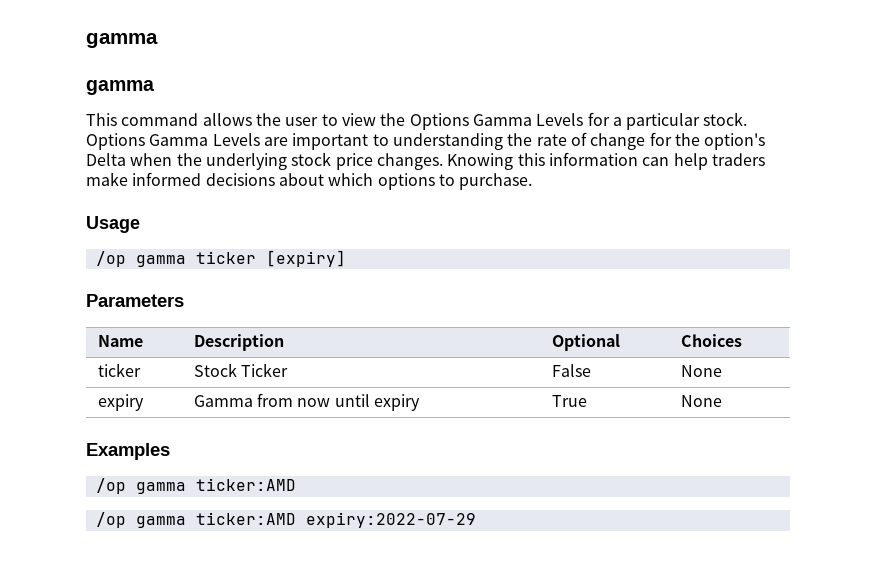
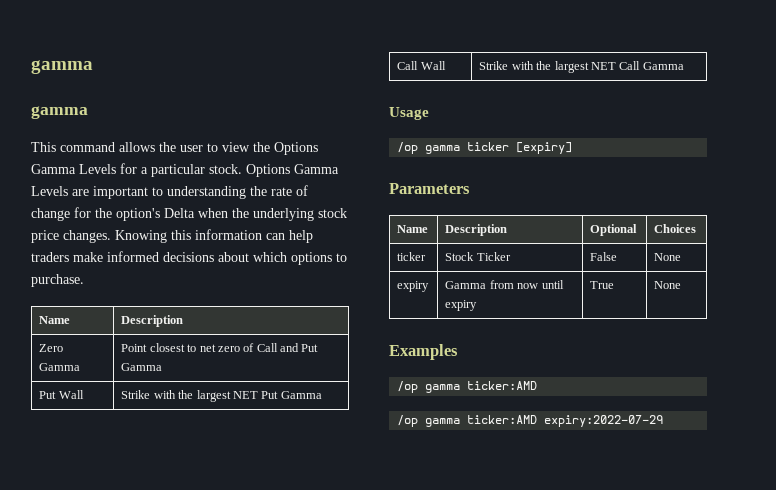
(533, 181) none -> [39,316,71,324] [121,315,184,327] [39,344,64,352] [39,363,81,371] [121,343,319,352] [121,363,163,371] [39,390,84,399] [121,390,322,402] [397,61,446,70] [479,61,684,73] // Name | Description // Zero Gamma | Point closest to net zero of Call and Put Gamma // Put Wall | Strike with the largest NET Put Gamma // Call Wall | Strike with the largest NET Call Gamma

